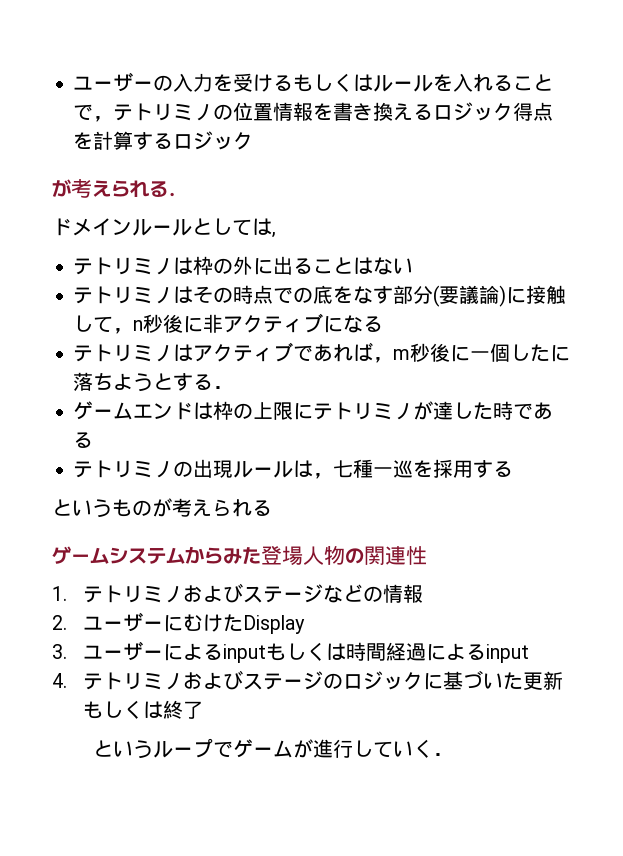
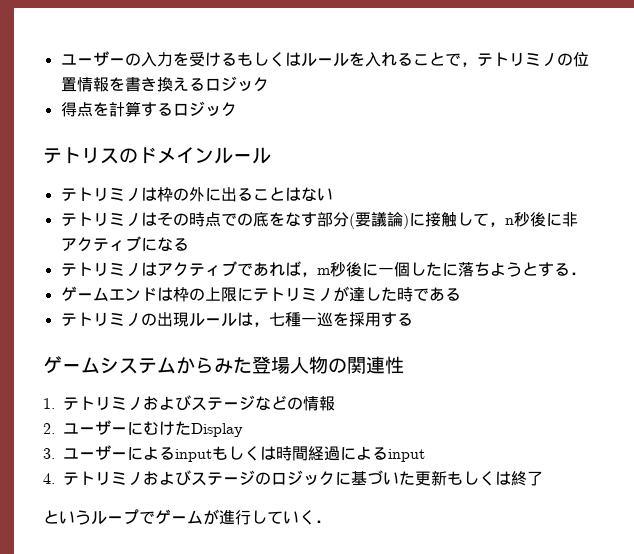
(514, 112) none -> (269, 84) //
[52,179,187,198] が考えられる． // -> [43,147,138,164] テトリスの
[192,218,276,238] としては, -> (271, 155) none
[52,498,272,518] // というものが考えられる -> (413, 319) none

